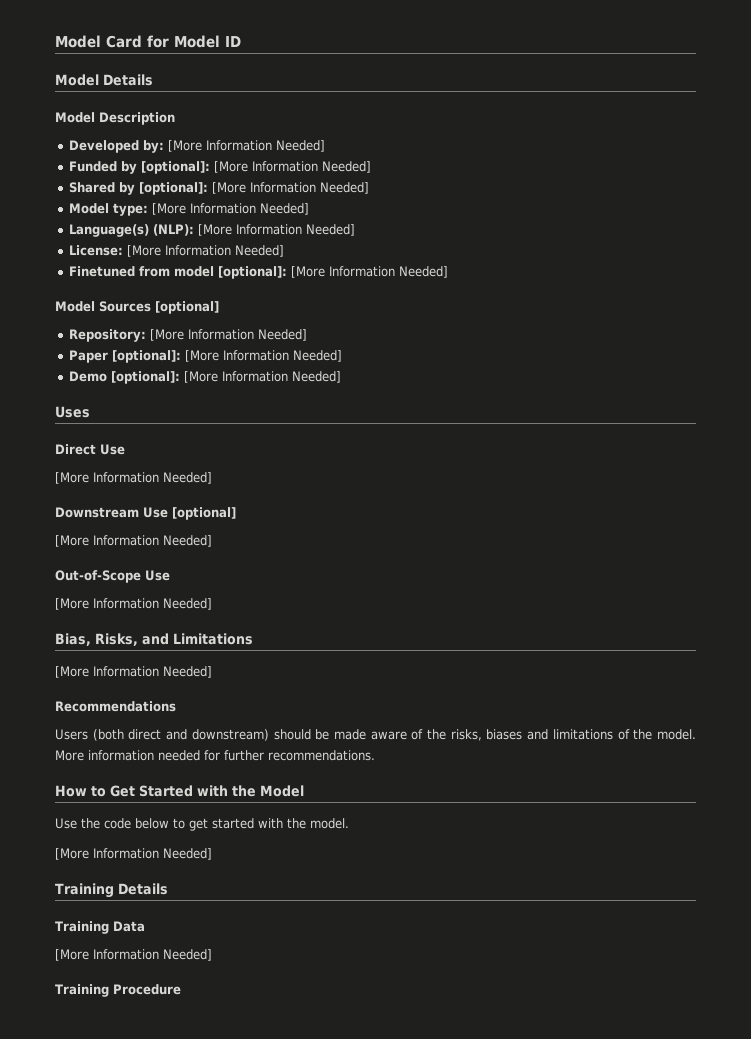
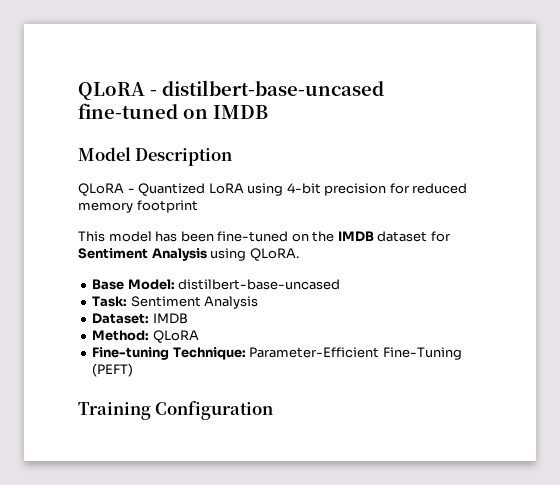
[55,35,241,48] [55,74,153,86] [55,112,175,125] [68,140,325,153] [68,161,371,174] [68,182,369,195] [68,203,309,216] [68,224,355,237] [68,245,284,257] [68,266,448,279] [55,301,219,314] [68,329,307,342] [68,350,342,363] [68,371,341,384] [55,406,90,418] [55,444,125,455] [55,472,212,484] [55,507,236,520] [55,535,212,547] [55,570,170,583] [55,598,212,610] [55,633,253,646] [55,666,212,678] [55,701,176,712] [55,729,696,741] [55,750,375,761] [55,785,304,797] [55,818,349,831] [55,848,212,860] [55,883,168,898] [55,921,145,934] [55,949,212,961] [55,984,181,997] Model Card for Model ID // Model Details // Model Description // Developed by: [More Information Needed] // Funded by [optional]: [More Information Needed] // Shared by [optional]: [More Information Needed] // Model type: [More Information Needed] // Language(s) (NLP): [More Information Needed] // License: [More Information Needed] // Finetuned from model [optional]: [More Information Needed] // Model Sources [optional] // Repository: [More Information Needed] // Paper [optional]: [More Information Needed] // Demo [optional]: [More Information Needed] // Uses // Direct Use // [More Information Needed] // Downstream Use [optional] // [More Information Needed] // Out-of-Scope Use // [More Information Needed] // Bias, Risks, and Limitations // [More Information Needed] // Recommendations // Users (both direct and downstream) should be made aware of the risks, biases and limitations of the model. More information needed for further recommendations. // How to Get Started with the Model // Use the code below to get started with the model. // [More Information Needed] // Training Details // Training Data // [More Information Needed] // Training Procedure -> [78,80,384,100] [78,103,268,119] [78,147,233,166] [78,183,468,196] [78,200,198,213] [78,231,451,242] [78,248,299,261] [92,279,341,290] [92,296,259,309] [92,313,188,324] [92,330,199,343] [92,347,462,360] [92,363,134,377] [78,401,274,420] QLoRA - distilbert-base-uncased fine-tuned on IMDB // Model Description // QLoRA - Quantized LoRA using 4-bit precision for reduced memory footprint // This model has been fine-tuned on the IMDB dataset for Sentiment Analysis using QLoRA. // Base Model: distilbert-base-uncased // Task: Sentiment Analysis // Dataset: IMDB // Method: QLoRA // Fine-tuning Technique: Parameter-Efficient Fine-Tuning (PEFT) // Training Configuration

